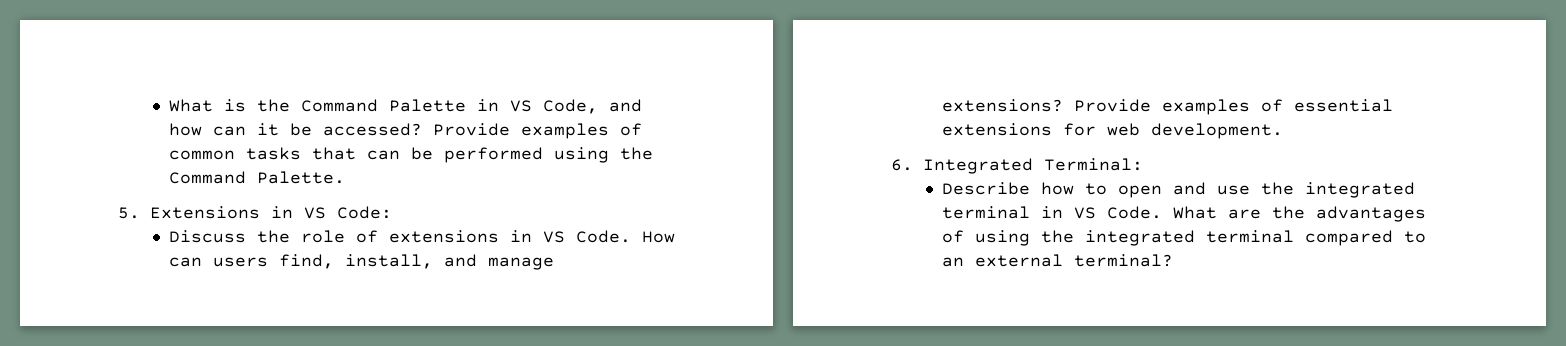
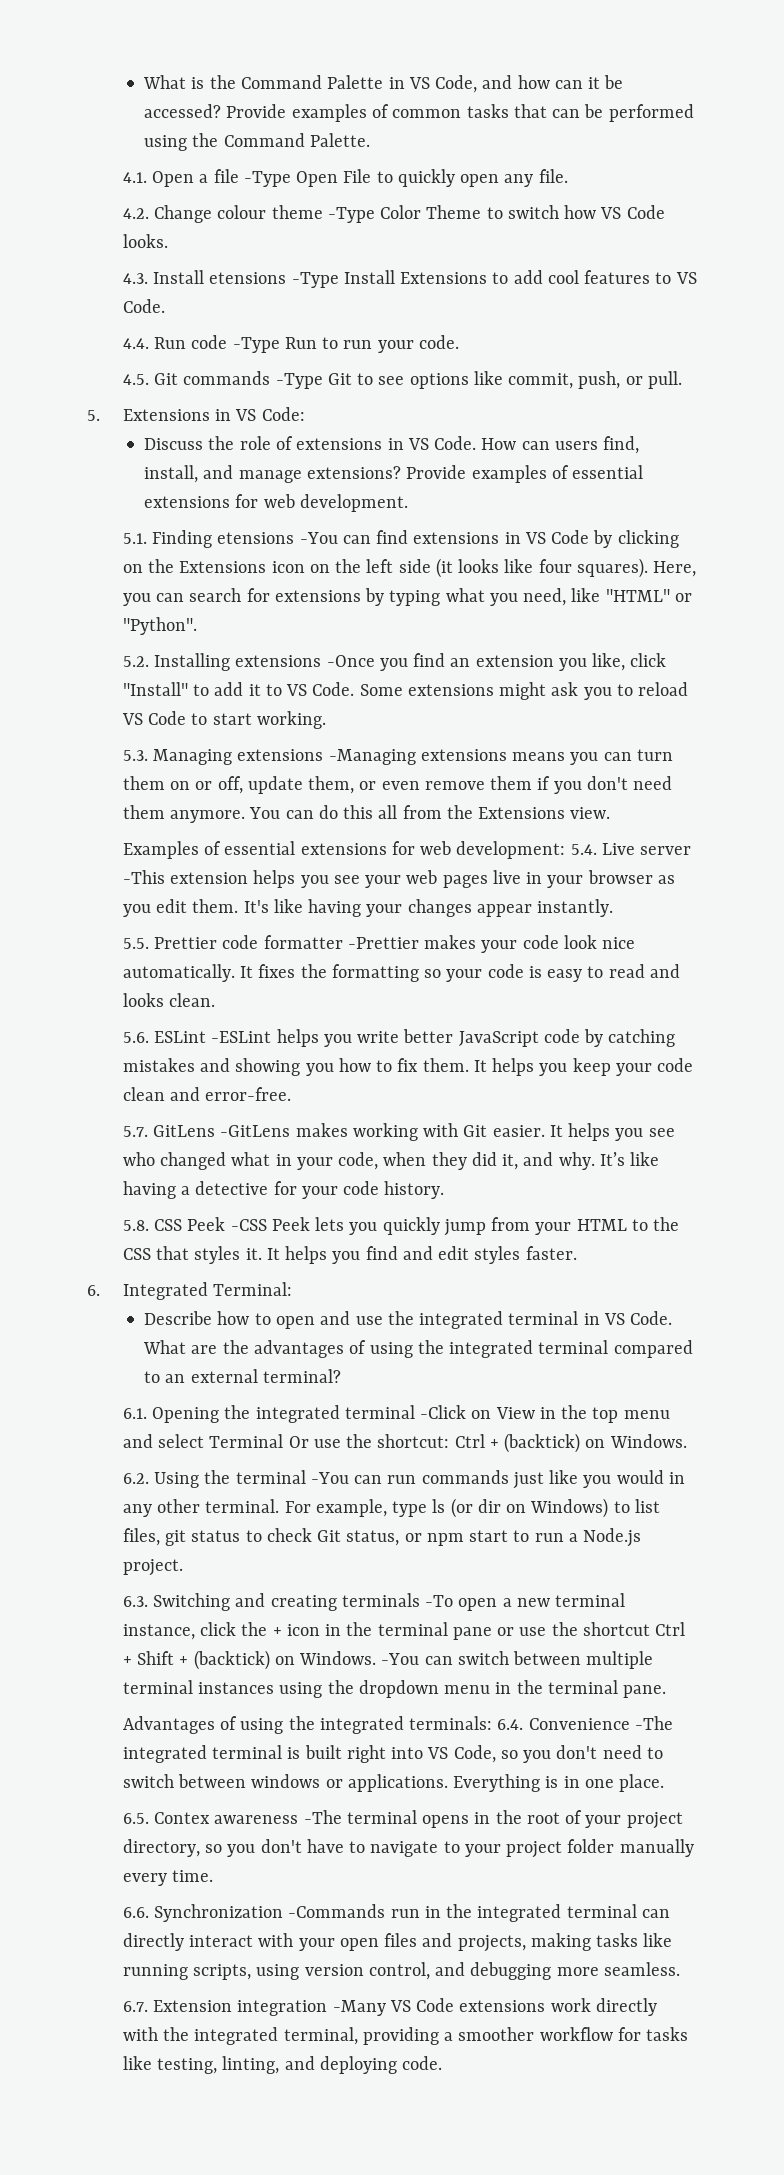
(346, 177) none -> [122,169,568,187] [122,205,665,223] [122,234,168,248] [122,270,697,288] [122,299,165,313] [122,335,459,353] [122,371,682,389] // 4.1. Open a file -Type Open File to quickly open any file. // 4.2. Change colour theme -Type Color Theme to switch how VS Code looks. // 4.3. Install etensions -Type Install Extensions to add cool features to VS Code. // 4.4. Run code -Type Run to run your code. // 4.5. Git commands -Type Git to see options like commit, push, or pull.
(1284, 131) none -> [122,530,679,548] [122,558,697,578] [122,588,692,606] [122,617,197,635] [122,653,667,671] [122,682,689,700] [121,711,326,729] [122,749,673,765] [122,776,673,794] [122,805,611,823] [122,841,692,859] [122,870,675,888] [122,899,614,917] [122,935,636,953] [122,964,680,982] [122,993,216,1007] [122,1029,676,1047] [122,1058,694,1076] [122,1087,292,1101] [122,1123,675,1141] [122,1152,660,1170] [122,1181,445,1199] [122,1217,680,1236] [122,1246,577,1264] // 5.1. Finding etensions -You can find extensions in VS Code by clicking on the Extensions icon on the left side (it looks like four squares). Here, you can search for extensions by typing what you need, like "HTML" or "Python". // 5.2. Installing extensions -Once you find an extension you like, click "Install" to add it to VS Code. Some extensions might ask you to reload VS Code to start working. // 5.3. Managing extensions -Managing extensions means you can turn them on or off, update them, or even remove them if you don't need them anymore. You can do this all from the Extensions view. // Examples of essential extensions for web development: 5.4. Live server -This extension helps you see your web pages live in your browser as you edit them. It's like having your changes appear instantly. // 5.5. Prettier code formatter -Prettier makes your code look nice automatically. It fixes the formatting so your code is easy to read and looks clean. // 5.6. ESLint -ESLint helps you write better JavaScript code by catching mistakes and showing you how to fix them. It helps you keep your code clean and error-free. // 5.7. GitLens -GitLens makes working with Git easier. It helps you see who changed what in your code, when they did it, and why. It’s like having a detective for your code history. // 5.8. CSS Peek -CSS Peek lets you quickly jump from your HTML to the CSS that styles it. It helps you find and edit styles faster.
(1174, 260) none -> [122,1405,670,1423] [122,1433,687,1453] [122,1470,685,1489] [122,1498,660,1518] [122,1528,642,1547] [122,1559,183,1576] [122,1593,626,1611] [122,1622,686,1640] [122,1650,654,1670] [122,1680,667,1698] [122,1716,673,1734] [122,1745,663,1763] [122,1774,665,1792] [122,1810,683,1829] [122,1839,694,1858] [122,1870,214,1886] [122,1904,670,1922] [122,1933,673,1952] [122,1962,680,1980] [122,1998,657,2016] [122,2027,689,2045] [122,2056,443,2074] // 6.1. Opening the integrated terminal -Click on View in the top menu and select Terminal Or use the shortcut: Ctrl + (backtick) on Windows. // 6.2. Using the terminal -You can run commands just like you would in any other terminal. For example, type ls (or dir on Windows) to list files, git status to check Git status, or npm start to run a Node.js project. // 6.3. Switching and creating terminals -To open a new terminal instance, click the + icon in the terminal pane or use the shortcut Ctrl + Shift + (backtick) on Windows. -You can switch between multiple terminal instances using the dropdown menu in the terminal pane. // Advantages of using the integrated terminals: 6.4. Convenience -The integrated terminal is built right into VS Code, so you don't need to switch between windows or applications. Everything is in one place. // 6.5. Contex awareness -The terminal opens in the root of your project directory, so you don't have to navigate to your project folder manually every time. // 6.6. Synchronization -Commands run in the integrated terminal can directly interact with your open files and projects, making tasks like running scripts, using version control, and debugging more seamless. // 6.7. Extension integration -Many VS Code extensions work directly with the integrated terminal, providing a smoother workflow for tasks like testing, linting, and deploying code.

